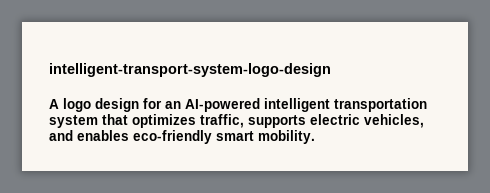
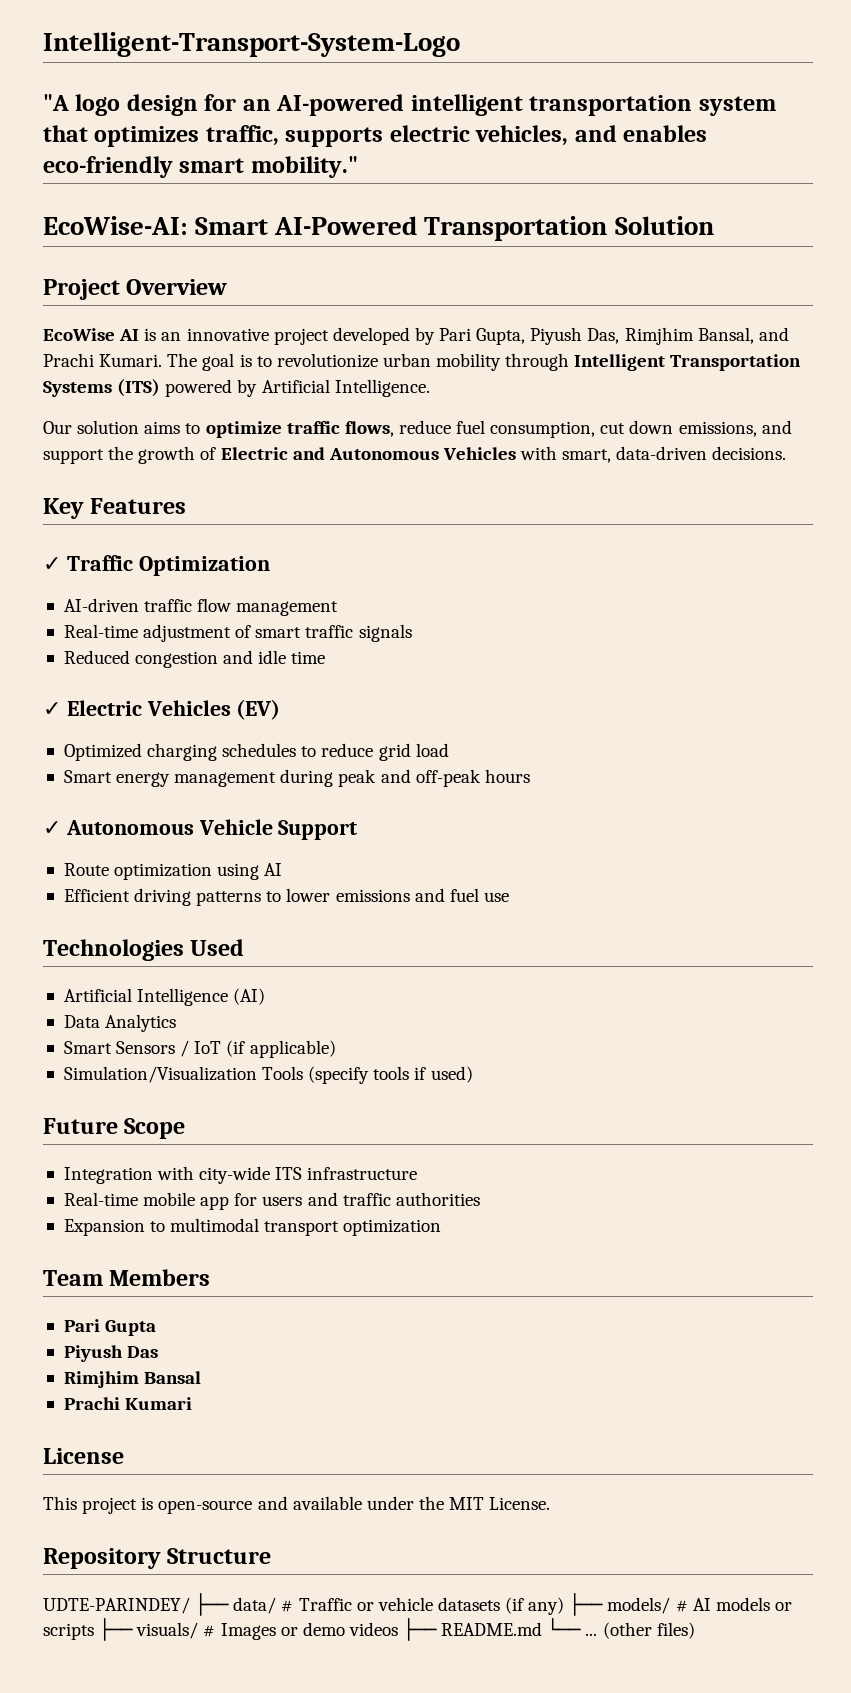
[49,63,331,77] [49,99,59,109] intelligent-transport-system-logo-design // A -> [43,32,460,57] [43,94,69,111] Intelligent-Transport-System-Logo // "A
[258,130,315,144] mobility. -> [250,156,358,178] [43,216,714,241] [43,279,228,300] [43,327,789,345] [43,353,802,371] [43,379,430,397] [43,420,792,438] [43,446,787,464] [43,498,187,519] [43,555,270,576] [63,598,339,616] [63,624,412,642] [63,650,326,668] [43,699,281,720] [63,743,449,761] [63,769,530,787] [43,819,358,840] [63,863,283,880] [63,888,509,906] [43,939,245,961] [63,988,266,1006] [63,1014,177,1032] [63,1040,336,1058] [63,1066,473,1084] [43,1118,186,1139] [63,1166,418,1184] [63,1192,480,1210] [63,1218,442,1236] [43,1269,211,1286] [63,1319,157,1336] [63,1345,159,1362] [63,1371,202,1388] [63,1397,193,1410] [43,1448,124,1464] [43,1496,551,1514] [43,1548,272,1569] [43,1593,792,1616] [43,1618,695,1641] mobility." // EcoWise-AI: Smart AI-Powered Transportation Solution // Project Overview // EcoWise AI is an innovative project developed by Pari Gupta, Piyush Das, Rimjhim Bansal, and Prachi Kumari. The goal is to revolutionize urban mobility through Intelligent Transportation Systems (ITS) powered by Artificial Intelligence. // Our solution aims to optimize traffic flows, reduce fuel consumption, cut down emissions, and support the growth of Electric and Autonomous Vehicles with smart, data-driven decisions. // Key Features // ✓ Traffic Optimization // AI-driven traffic flow management // Real-time adjustment of smart traffic signals // Reduced congestion and idle time // ✓ Electric Vehicles (EV) // Optimized charging schedules to reduce grid load // Smart energy management during peak and off-peak hours // ✓ Autonomous Vehicle Support // Route optimization using AI // Efficient driving patterns to lower emissions and fuel use // Technologies Used // Artificial Intelligence (AI) // Data Analytics // Smart Sensors / IoT (if applicable) // Simulation/Visualization Tools (specify tools if used) // Future Scope // Integration with city-wide ITS infrastructure // Real-time mobile app for users and traffic authorities // Expansion to multimodal transport optimization // Team Members // Pari Gupta // Piyush Das // Rimjhim Bansal // Prachi Kumari // License // This project is open-source and available under the MIT License. // Repository Structure // UDTE-PARINDEY/ ├── data/ # Traffic or vehicle datasets (if any) ├── models/ # AI models or scripts ├── visuals/ # Images or demo videos ├── README.md └── ... (other files)

